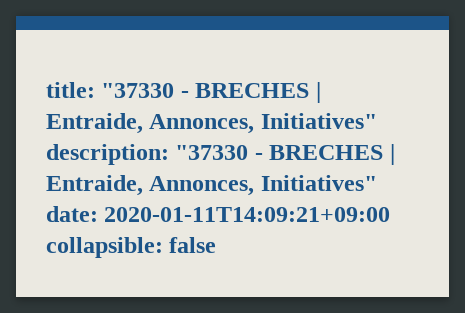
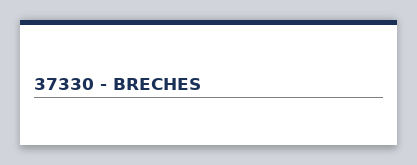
[46,82,321,103] [46,113,377,134] [46,144,395,165] [46,175,377,196] [46,206,391,222] [46,237,217,258] title: "37330 - BRECHES | Entraide, Annonces, Initiatives" description: "37330 - BRECHES | Entraide, Annonces, Initiatives" date: 2020-01-11T14:09:21+09:00 collapsible: false -> [34,78,201,90] 37330 - BRECHES

